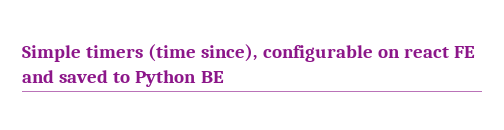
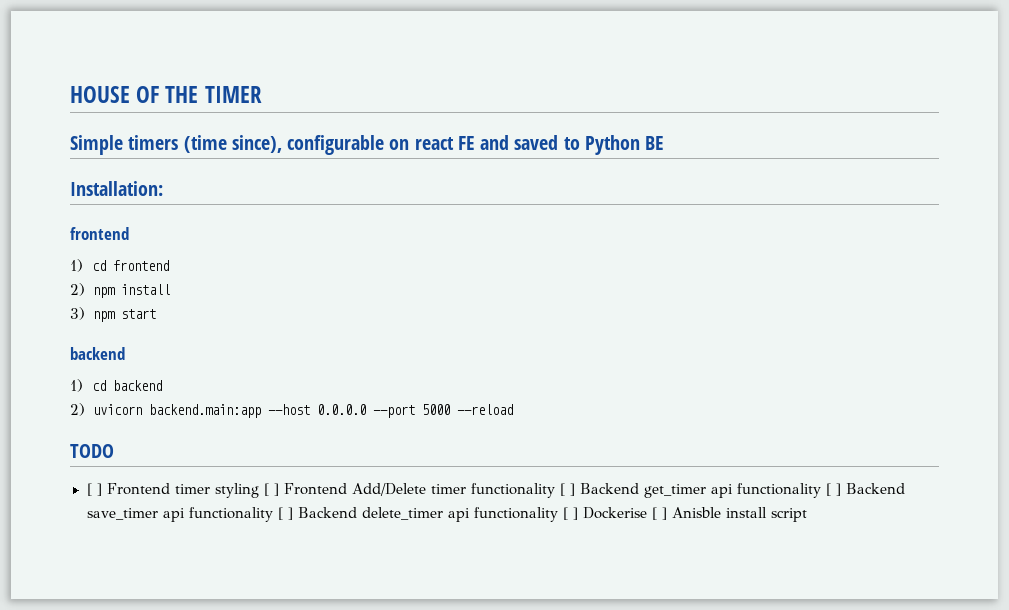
(22, 53) none -> [70,86,262,103] HOUSE OF THE TIMER //
(224, 77) none -> [70,181,163,196] [70,227,129,240] [70,259,170,272] [70,283,170,298] [70,307,156,322] [70,347,125,360] [70,379,163,392] [70,403,513,418] [70,444,114,458] [86,483,905,498] [86,507,807,522] // Installation: // frontend // 1) cd frontend // 2) npm install // 3) npm start // backend // 1) cd backend // 2) uvicorn backend.main:app --host 0.0.0.0 --port 5000 --reload // TODO // [ ] Frontend timer styling [ ] Frontend Add/Delete timer functionality [ ] Backend get_timer api functionality [ ] Backend save_timer api functionality [ ] Backend delete_timer api functionality [ ] Dockerise [ ] Anisble install script

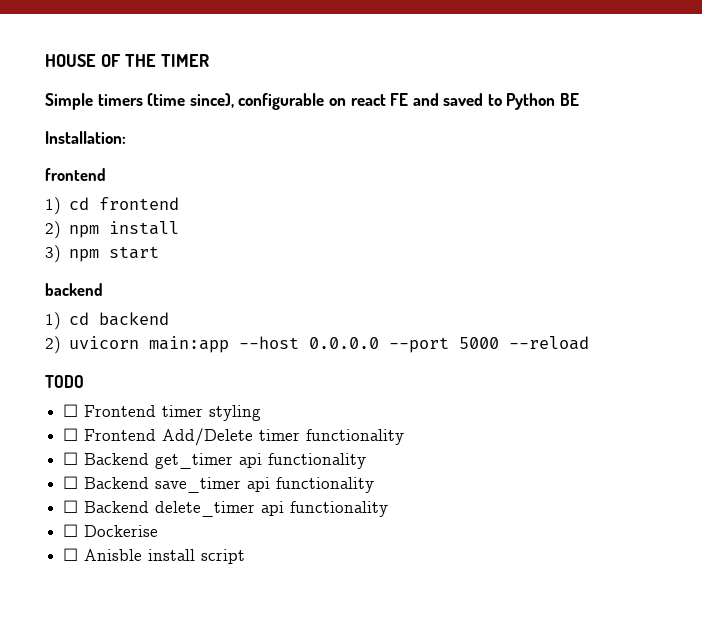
[148,404,261,418] backend.main:app -> [149,336,230,353] main:app
[86,483,102,496] [ ] -> [63,404,79,417] ☐
[263,483,279,496] [ ] -> [63,428,79,441] // ☐
[559,483,575,496] [ ] -> [63,452,79,465] // ☐
[825,483,841,496] [ ] -> [63,476,79,489] // ☐
[277,507,293,520] [ ] -> [63,500,79,513] // ☐
[562,507,578,520] [ ] -> [63,524,79,537] // ☐
[651,507,667,520] [ ] -> [63,548,79,561] // ☐

